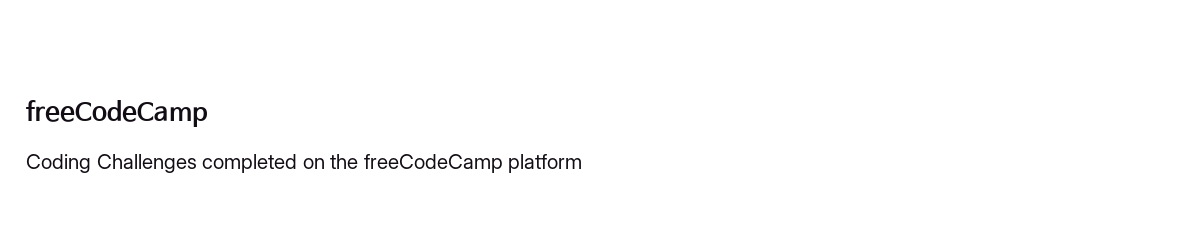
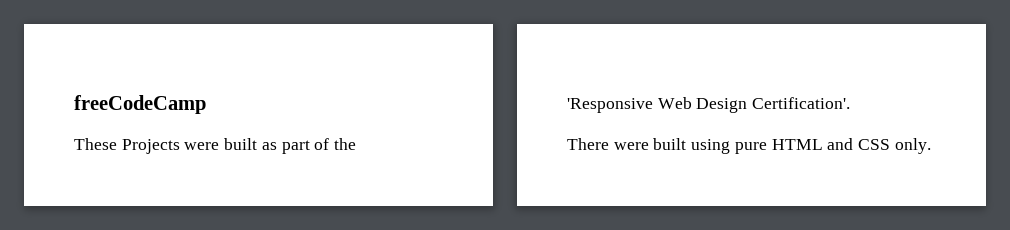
[26,154,583,173] Coding Challenges completed on the freeCodeCamp platform -> [74,138,357,154] [567,97,851,113] [567,138,931,154] These Projects were built as part of the 'Responsive Web Design Certification'. // There were built using pure HTML and CSS only.

